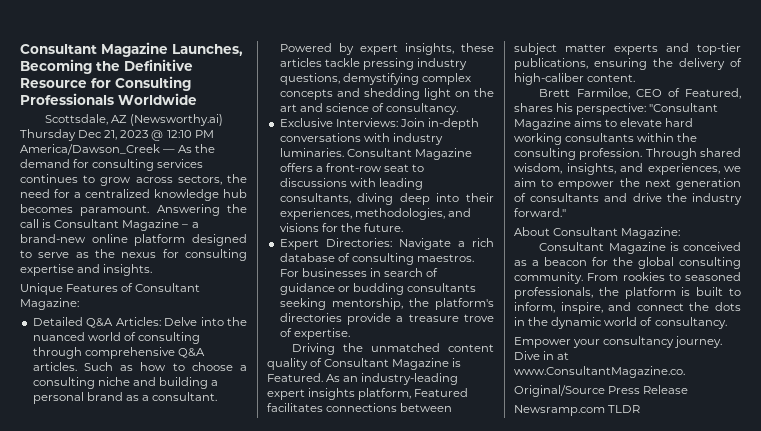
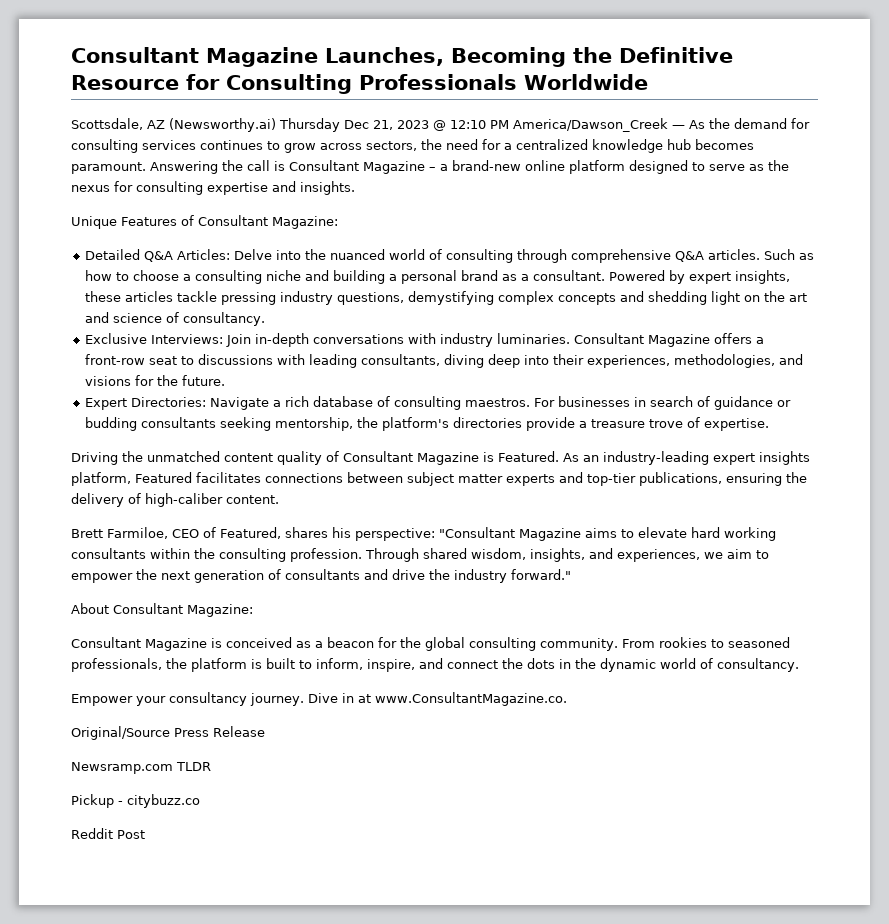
(641, 409) none -> [71,794,200,808] [71,828,145,839] // Pickup - citybuzz.co // Reddit Post

